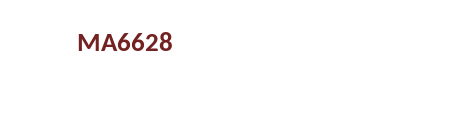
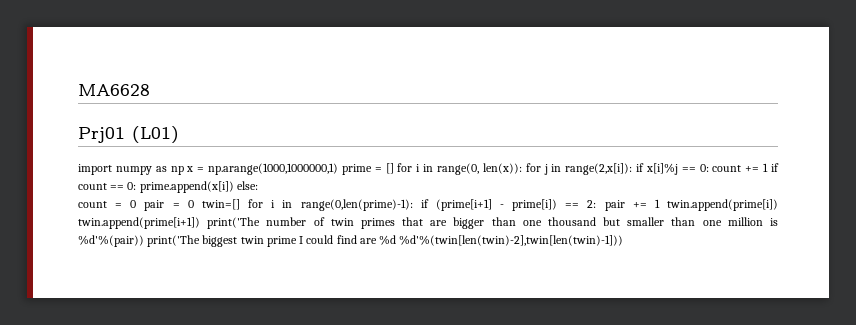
(173, 41) none -> [78,126,179,144] [78,163,779,175] [78,181,258,193] [78,199,778,211] [78,217,778,229] [78,235,624,247] // Prj01 (L01) // import numpy as np x = np.arange(1000,1000000,1) prime = [] for i in range(0, len(x)): for j in range(2,x[i]): if x[i]%j == 0: count += 1 if count == 0: prime.append(x[i]) else: // count = 0 pair = 0 twin=[] for i in range(0,len(prime)-1): if (prime[i+1] - prime[i]) == 2: pair += 1 twin.append(prime[i]) twin.append(prime[i+1]) print('The number of twin primes that are bigger than one thousand but smaller than one million is %d'%(pair)) print('The biggest twin prime I could find are %d %d'%(twin[len(twin)-2],twin[len(twin)-1]))

